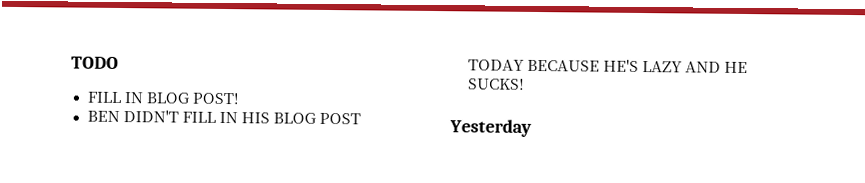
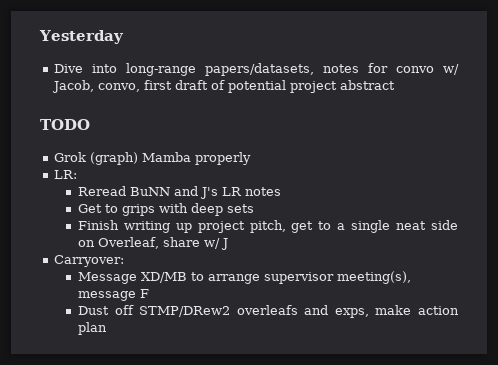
[71,56,119,69] [86,91,239,105] [86,110,361,125] [467,59,748,74] [467,78,525,90] [449,119,532,137] TODO // FILL IN BLOG POST! // BEN DIDN'T FILL IN HIS BLOG POST TODAY BECAUSE HE'S LAZY AND HE SUCKS! // Yesterday -> [39,30,124,44] [54,63,459,76] [52,80,396,93] [40,119,90,130] [54,152,252,165] [54,170,78,179] [77,186,281,199] [77,203,254,216] [77,220,458,233] [77,237,228,250] [54,255,125,267] [77,271,411,284] [77,289,149,301] [77,305,460,318] [77,322,107,335] Yesterday // Dive into long-range papers/datasets, notes for convo w/ Jacob, convo, first draft of potential project abstract // TODO // Grok (graph) Mamba properly // LR: // Reread BuNN and J's LR notes // Get to grips with deep sets // Finish writing up project pitch, get to a single neat side on Overleaf, share w/ J // Carryover: // Message XD/MB to arrange supervisor meeting(s), message F // Dust off STMP/DRew2 overleafs and exps, make action plan

